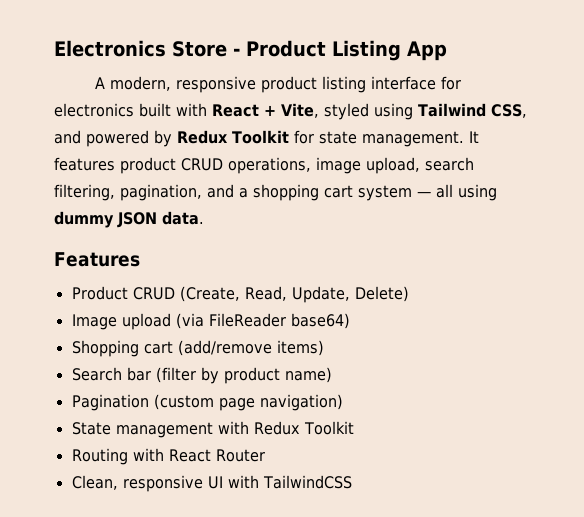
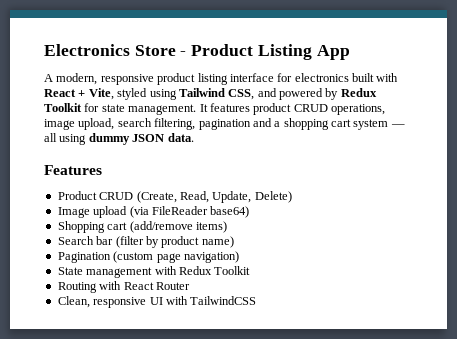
[120,184,202,201] pagination, -> [198,119,251,130] pagination

